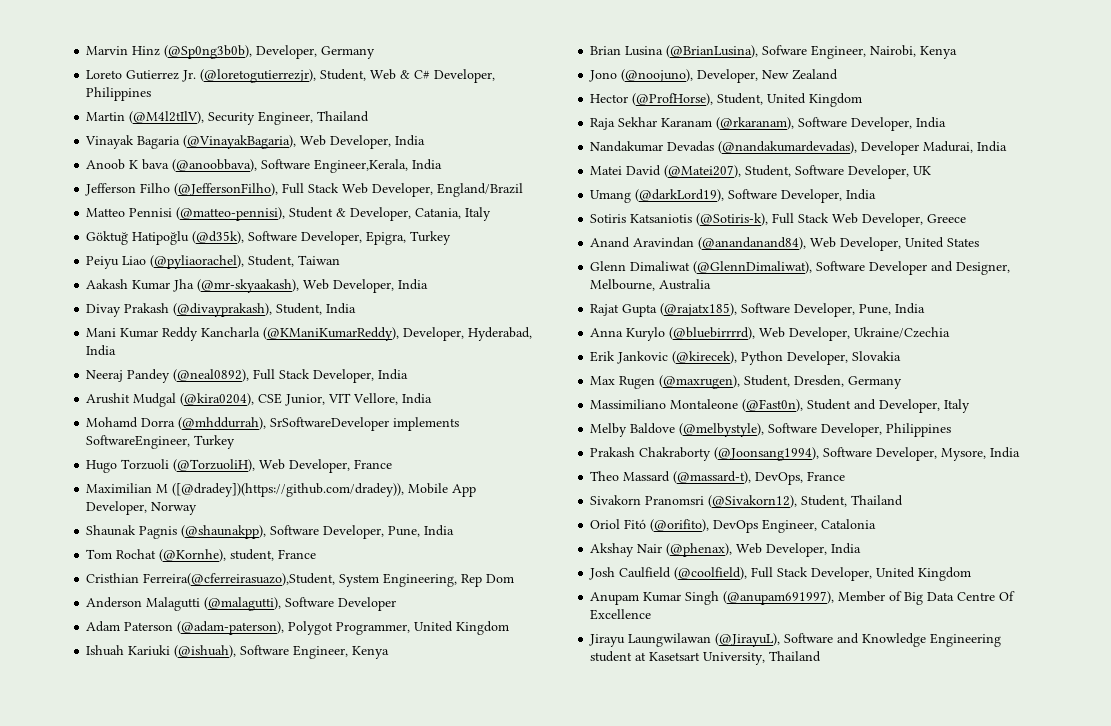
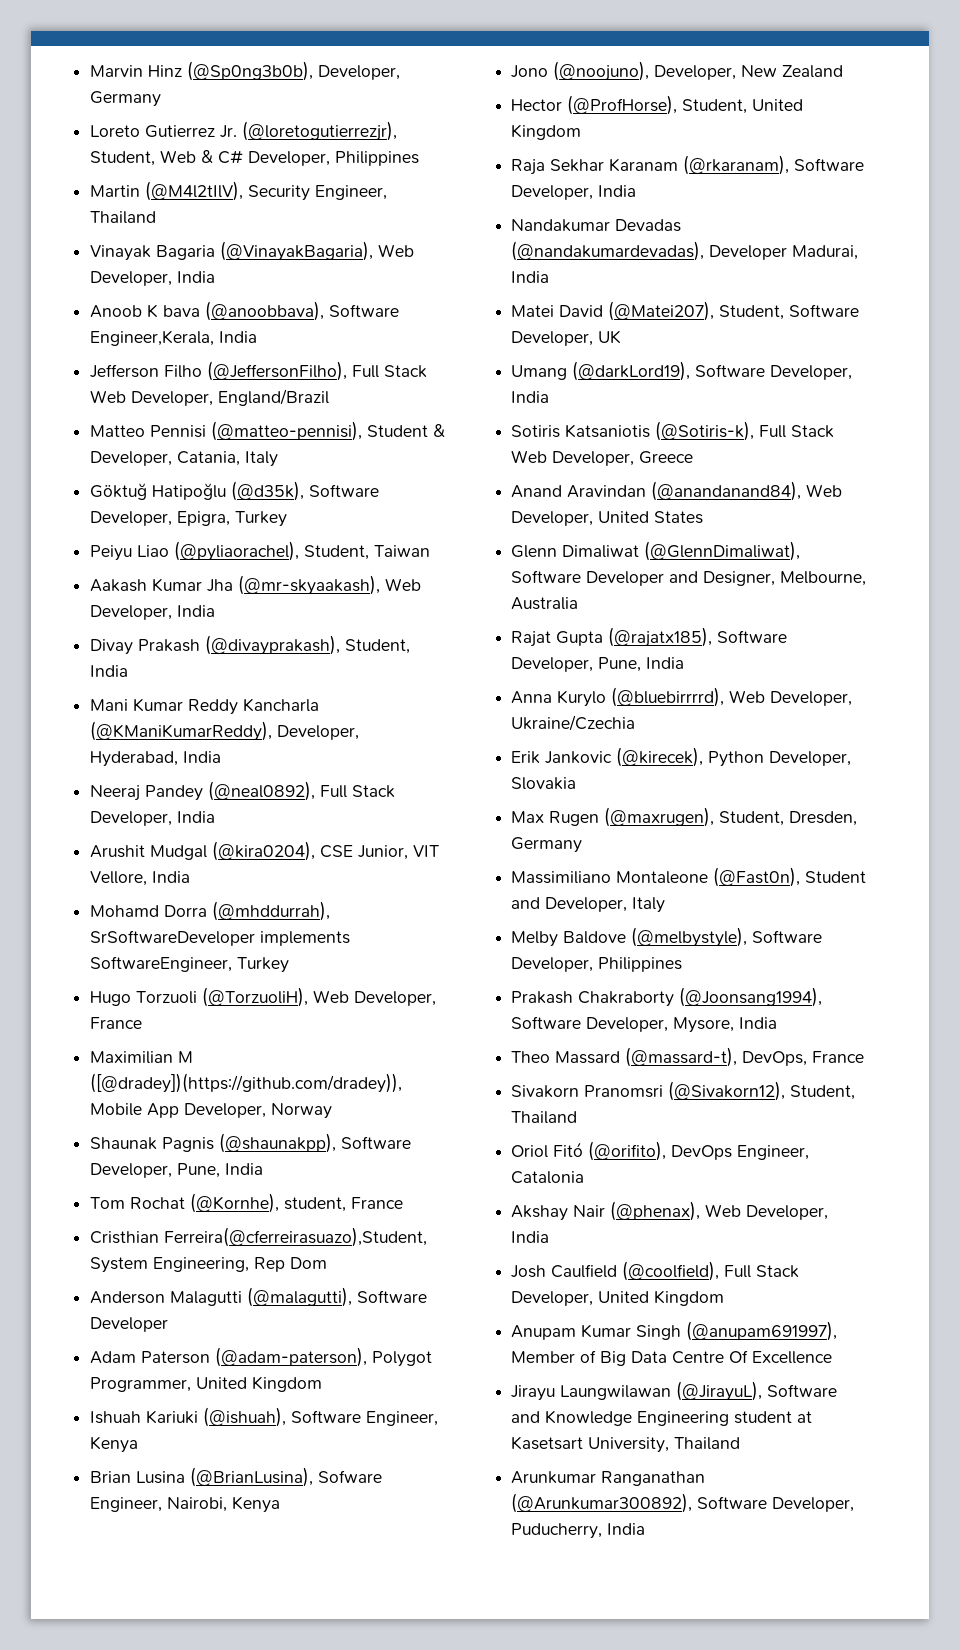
(822, 656) none -> [511,1471,706,1486] [511,1493,855,1513] [511,1523,646,1539] // Arunkumar Ranganathan (@Arunkumar300892), Software Developer, Puducherry, India

